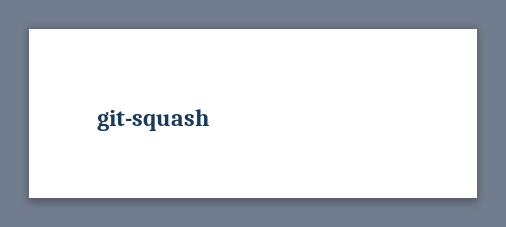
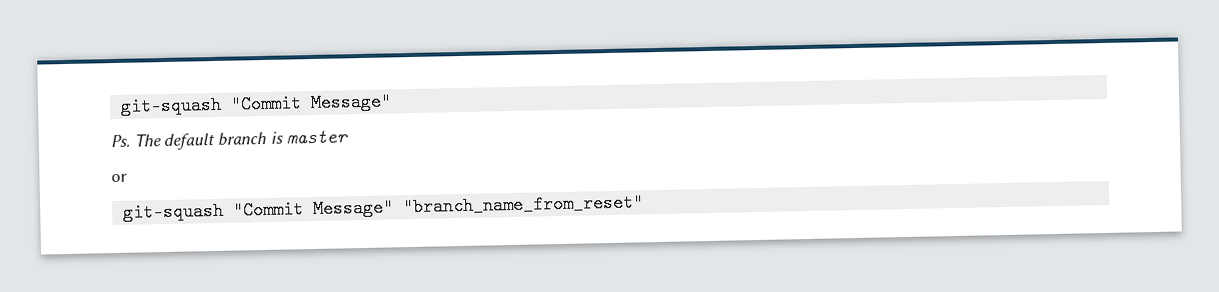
[97,109,209,131] git-squash -> [119,92,392,116] [110,129,348,151] [111,173,127,183] [122,193,644,222] git-squash "Commit Message" // Ps. The default branch is master // or // git-squash "Commit Message" "branch_name_from_reset"

